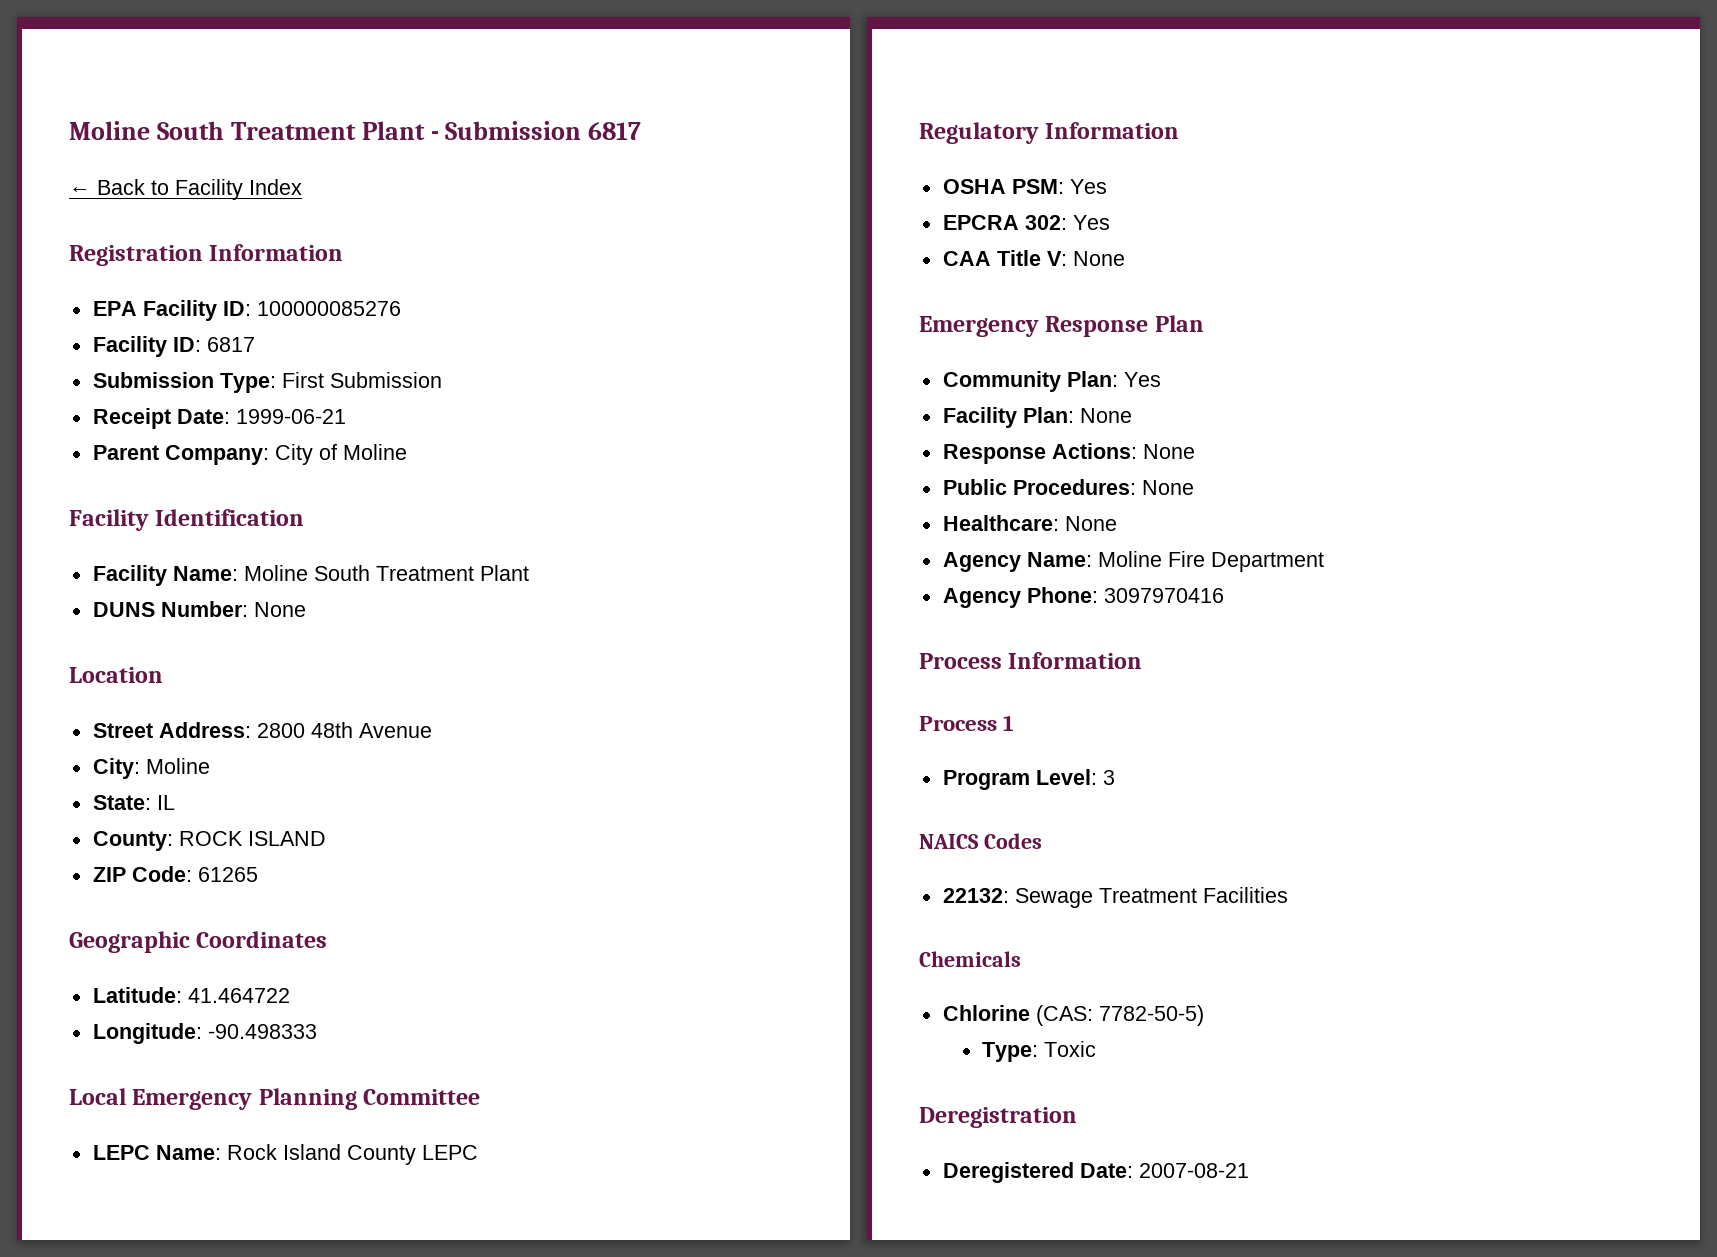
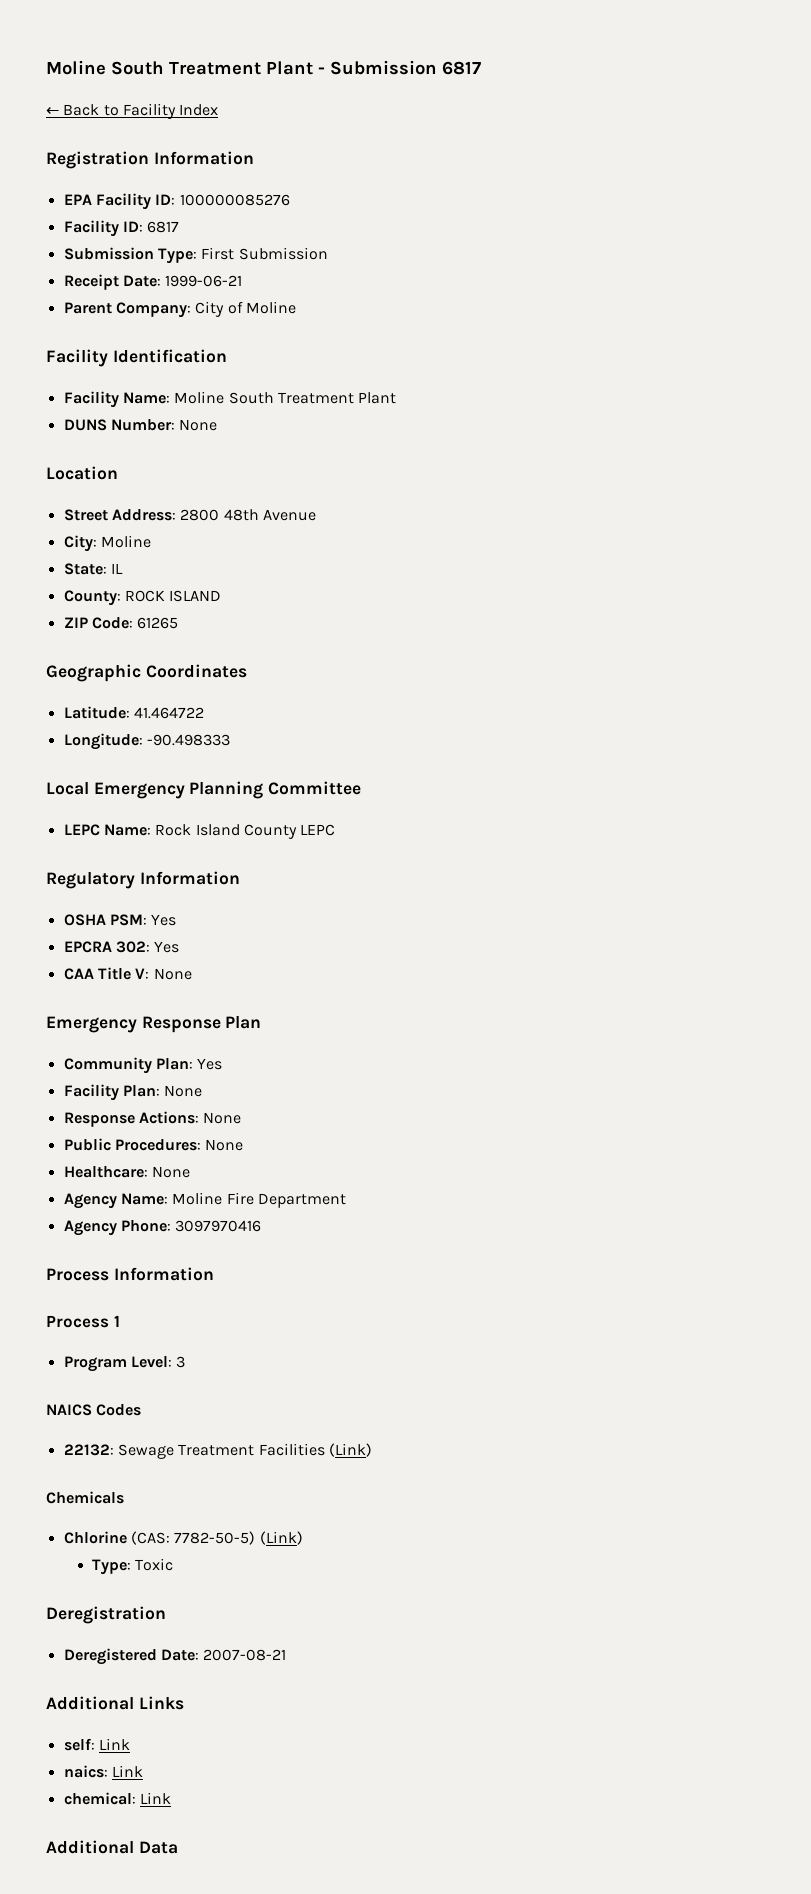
(1288, 895) none -> [328,1443,372,1457] (Link)
(1204, 1015) none -> [259,1531,303,1545] (Link)
(1249, 1170) none -> [46,1696,184,1710] [63,1738,130,1751] [63,1765,143,1778] [63,1792,171,1805] [46,1840,178,1854] // Additional Links // self: Link // naics: Link // chemical: Link // Additional Data

